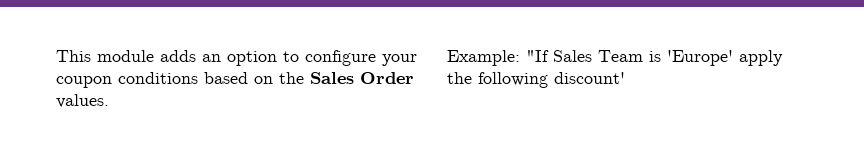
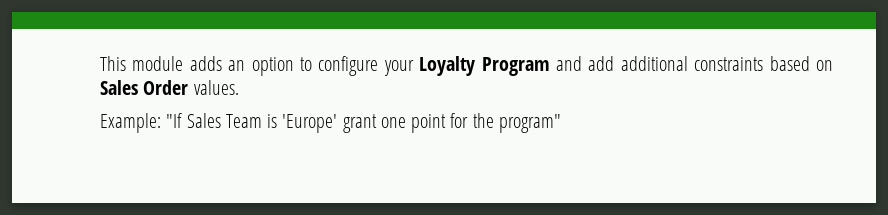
[56,72,198,88] coupon conditions -> [419,56,764,76] Loyalty Program and add additional constraints
[279,72,304,84] the -> (833, 65) none
[739,50,783,66] [447,72,625,88] apply the following discount' -> [342,113,561,133] grant one point for the program"

